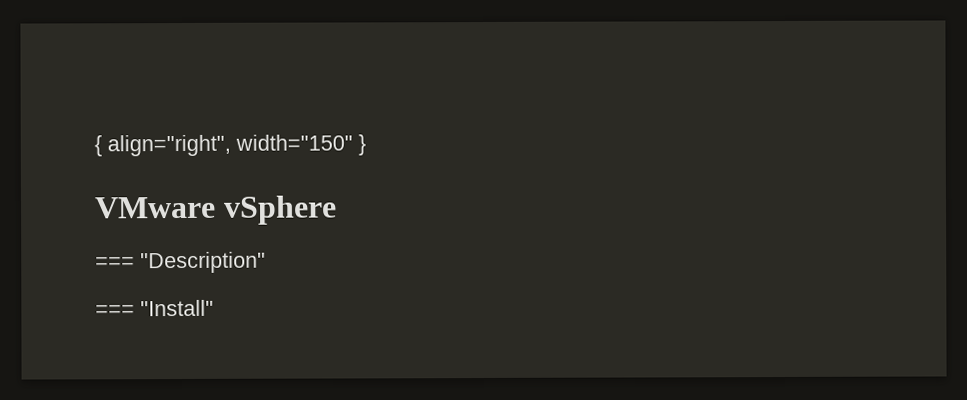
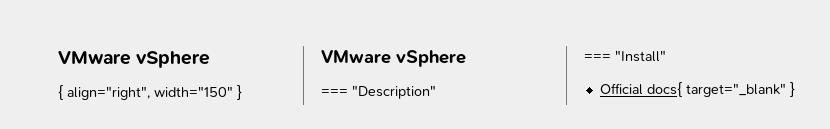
(94, 146) none -> [58,51,211,68] VMware vSphere //
(214, 308) none -> [599,82,795,97] // Official docs{ target="_blank" }

